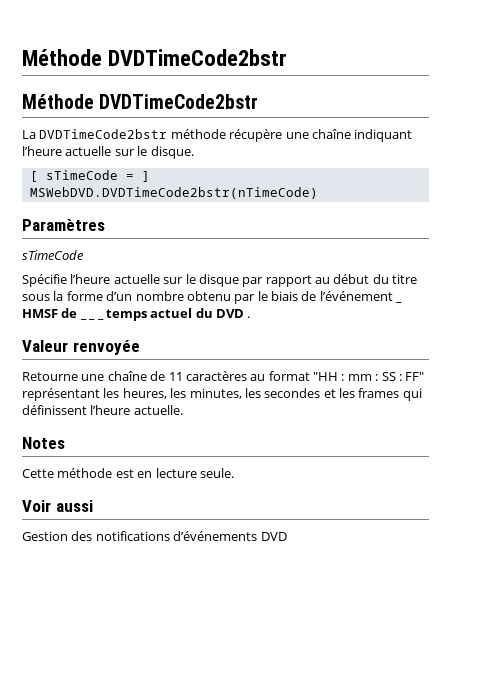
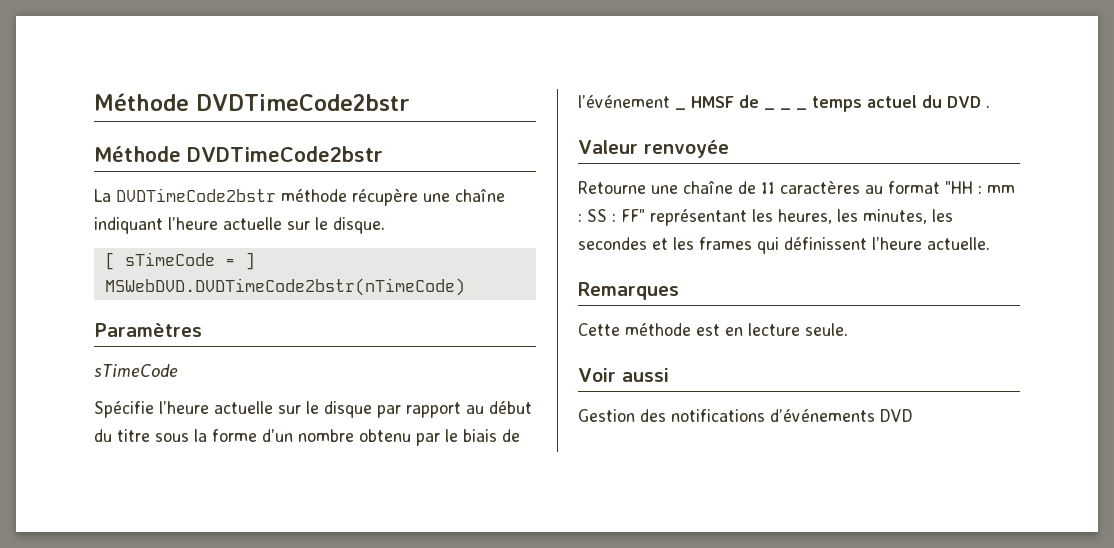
[22,437,65,449] Notes -> [578,282,679,300] Remarques

